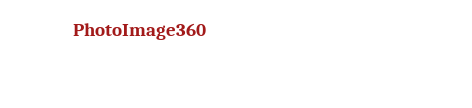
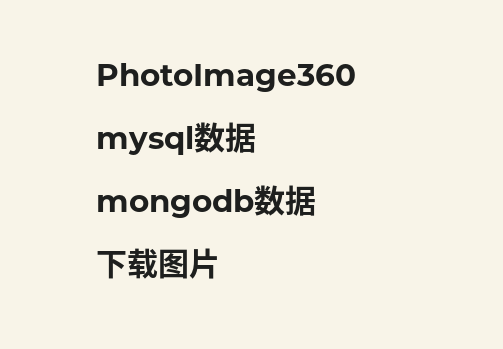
(206, 31) none -> [96,122,256,155] [96,185,316,218] [96,248,220,279] // mysql数据 // mongodb数据 // 下载图片

